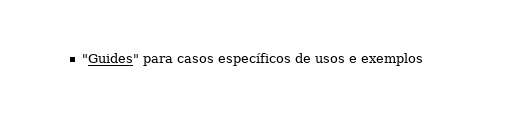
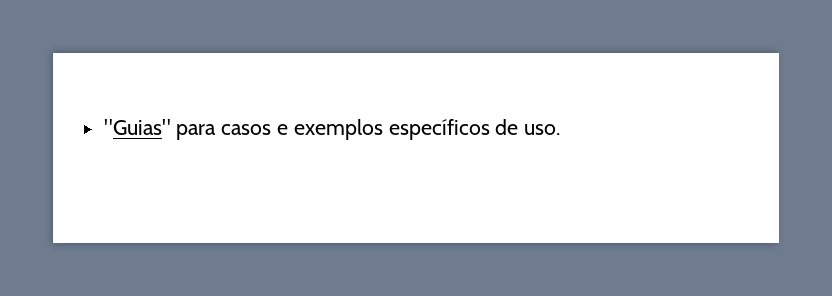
[81,53,139,63] "Guides" -> [103,119,171,135] "Guias"
[217,53,423,66] específicos de usos e exemplos -> [277,119,561,140] e exemplos específicos de uso.

